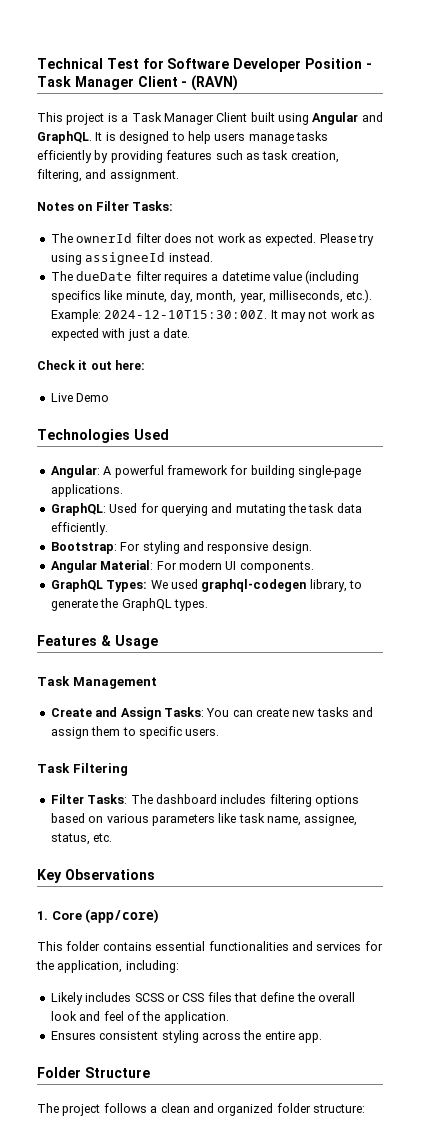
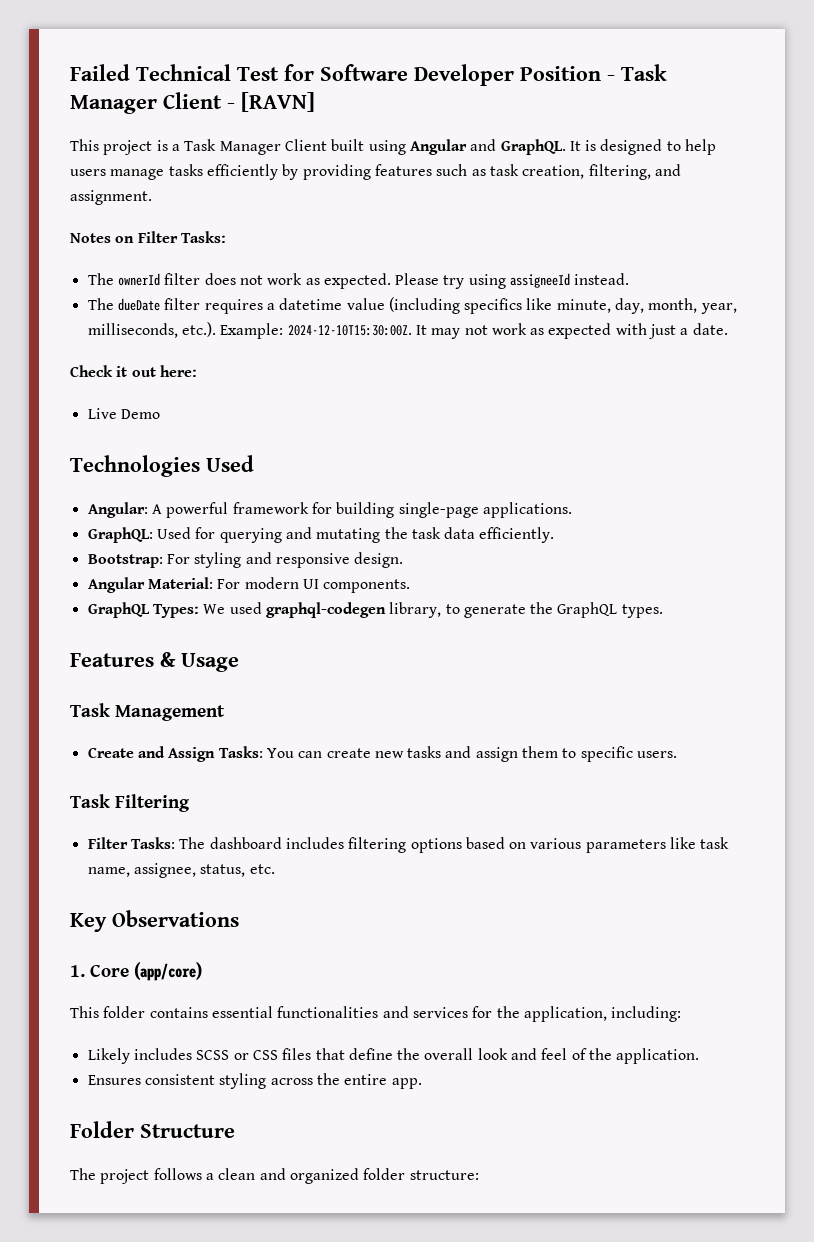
(37, 63) none -> [70,64,130,81] Failed
[191,75,239,91] (RAVN) -> [241,92,315,112] [RAVN]

